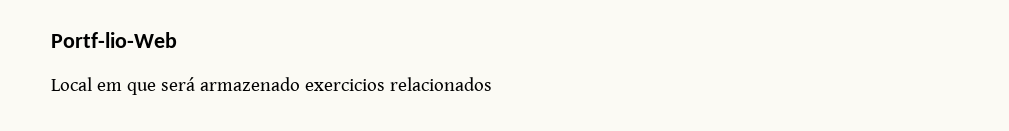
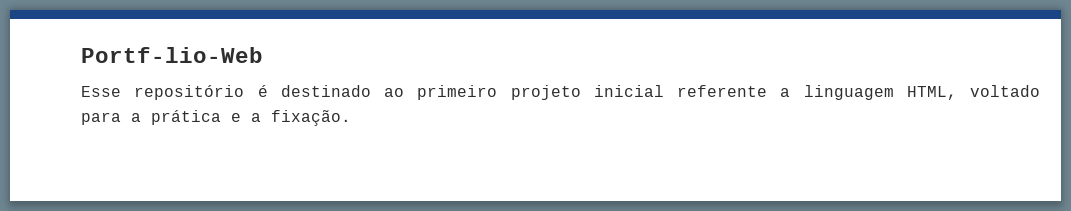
[51,77,492,95] Local em que será armazenado exercicios relacionados -> [81,85,1040,100] [81,110,351,126] Esse repositório é destinado ao primeiro projeto inicial referente a linguagem HTML, voltado para a prática e a fixação.

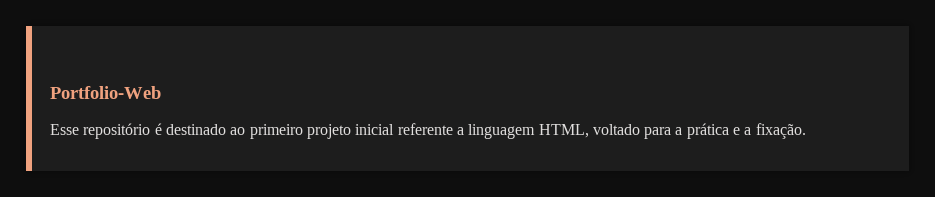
[81,47,263,63] Portf-lio-Web -> [50,86,161,99] Portfolio-Web

